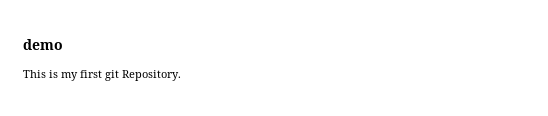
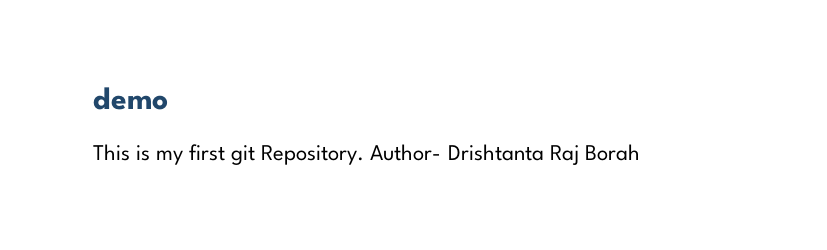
(181, 75) none -> [370,144,640,165] Author- Drishtanta Raj Borah

